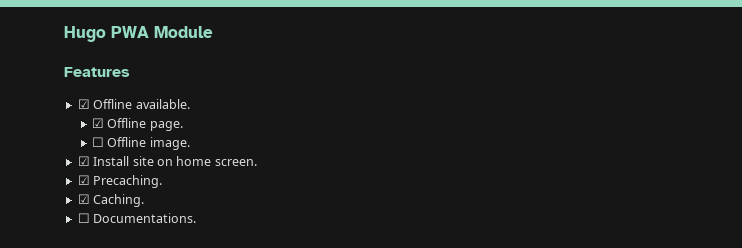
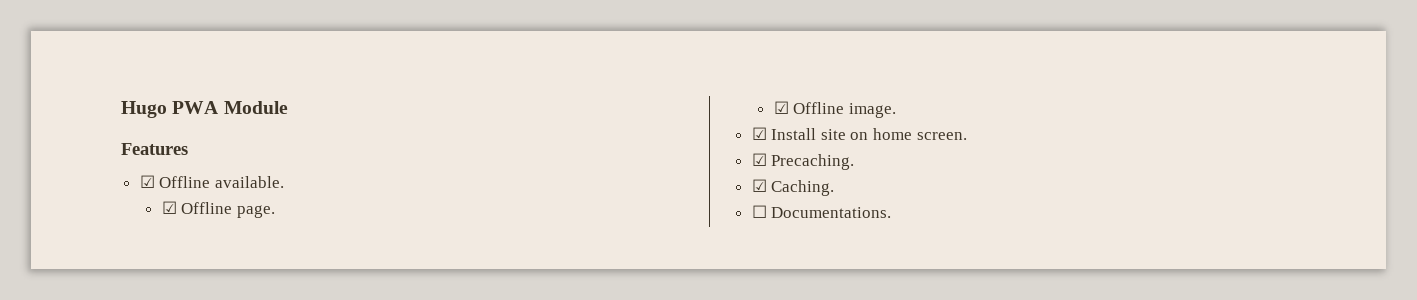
[92,137,105,147] ☐ -> [773,101,789,114] ☑

